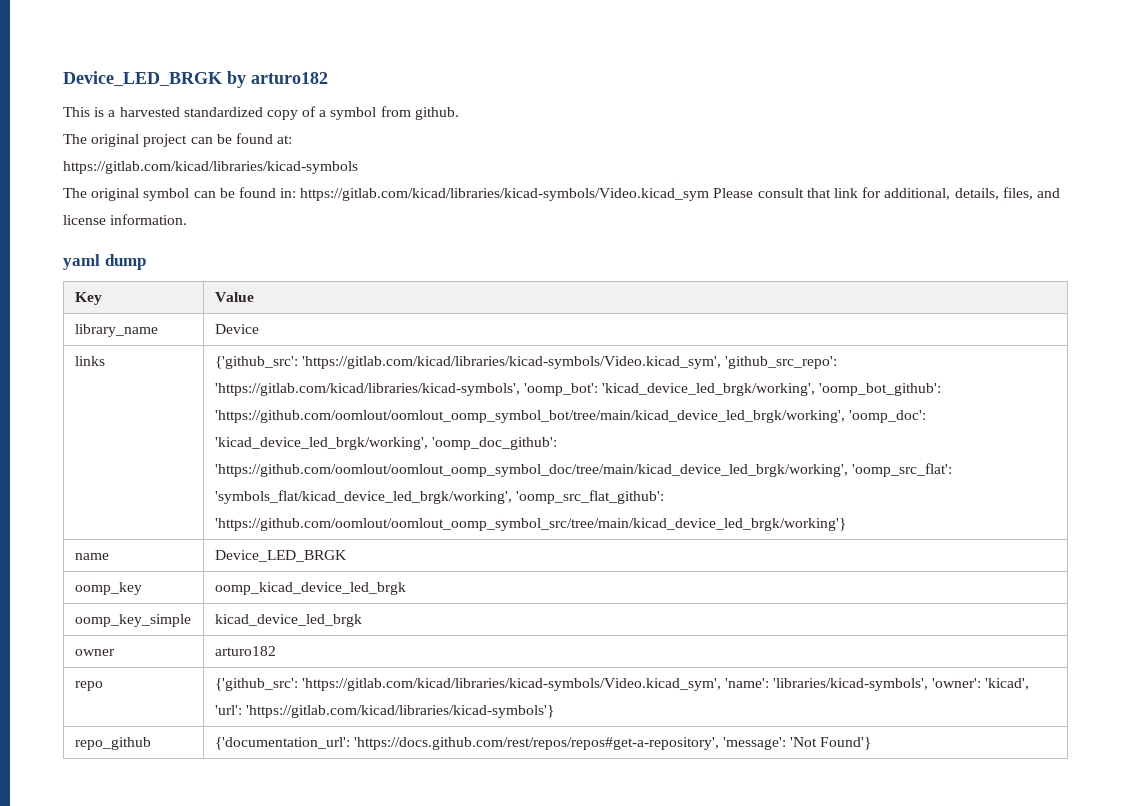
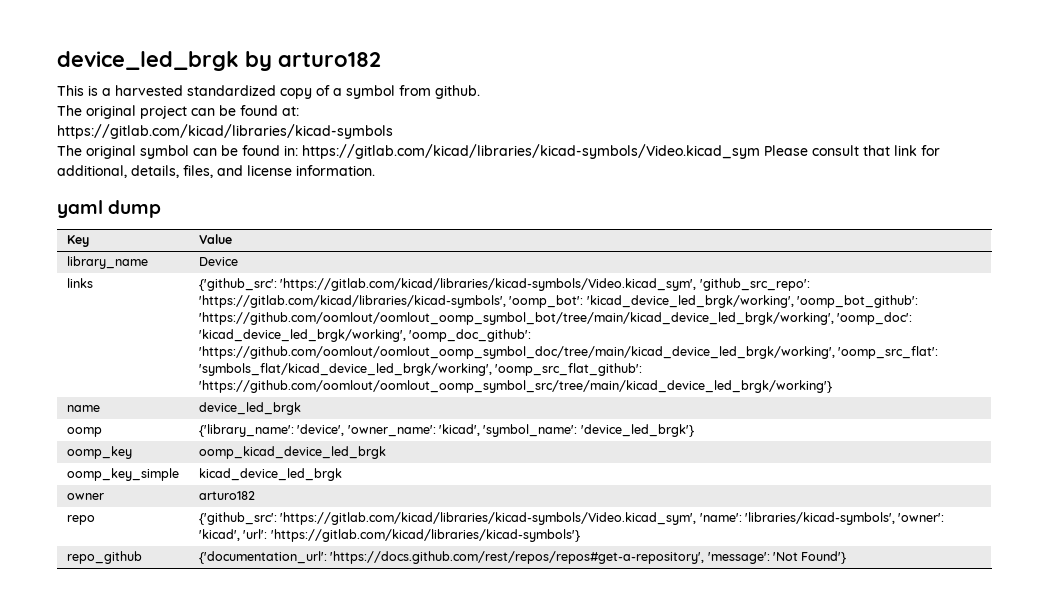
[63,71,222,86] Device_LED_BRGK -> [57,51,239,71] device_led_brgk
[214,550,347,562] Device_LED_BRGK -> [198,402,301,415] [66,427,102,437] [198,424,694,437] device_led_brgk // oomp | {'library_name': 'device', 'owner_name': 'kicad', 'symbol_name': 'device_led_brgk'}

